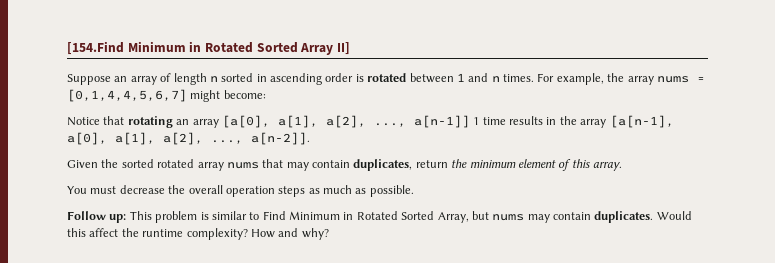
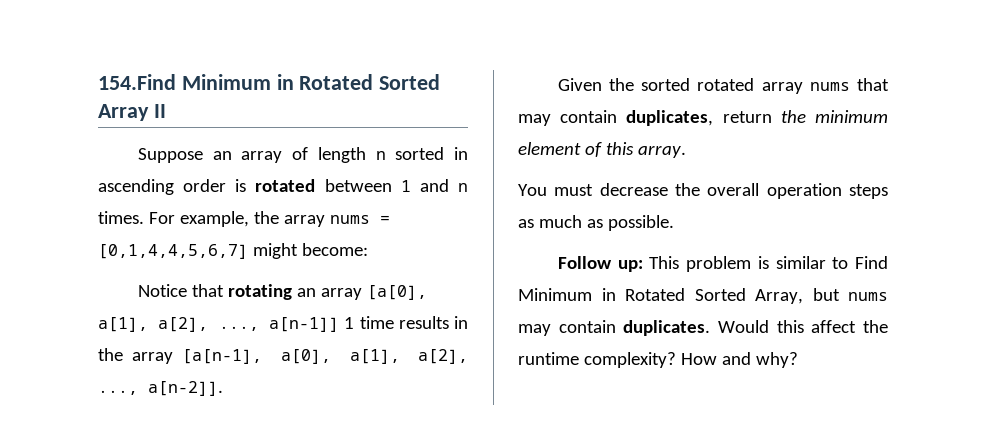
[67,41,124,55] [154.Find -> [98,74,176,90] 154.Find
[336,42,350,55] II] -> [153,104,166,118] II

